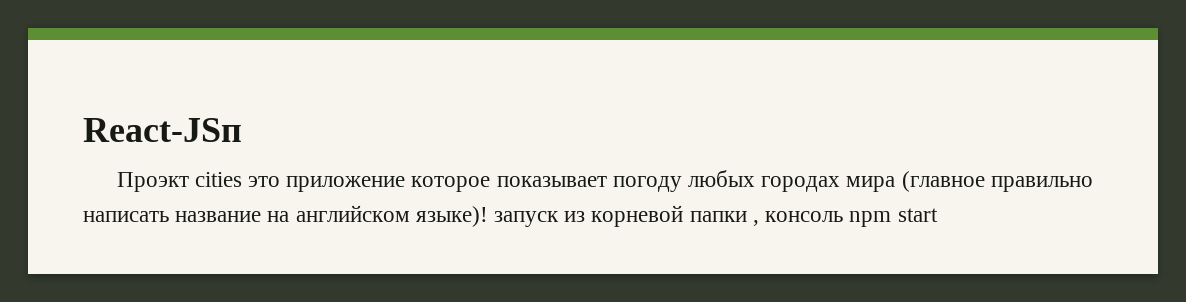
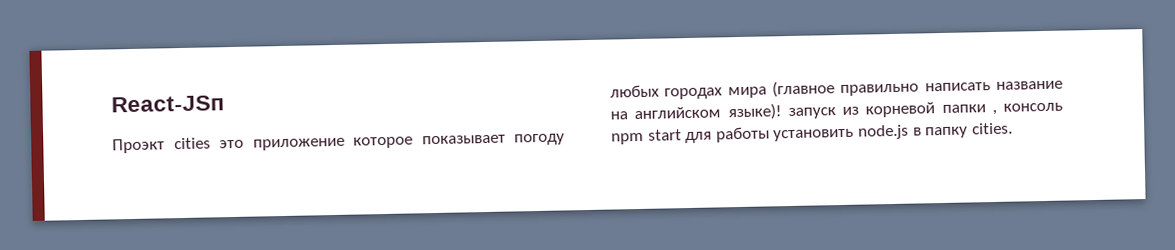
(938, 215) none -> [685,122,1013,144] для работы установить node.js в папку cities.

